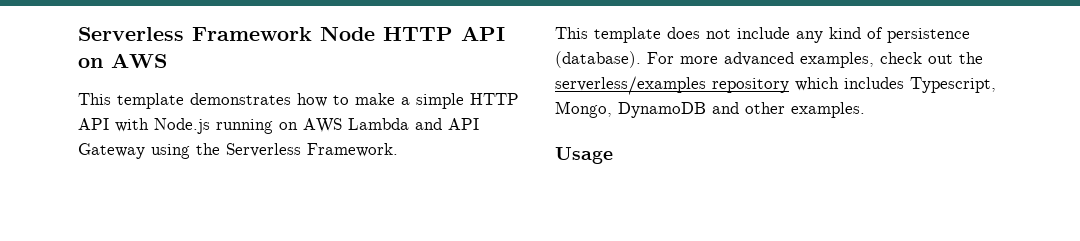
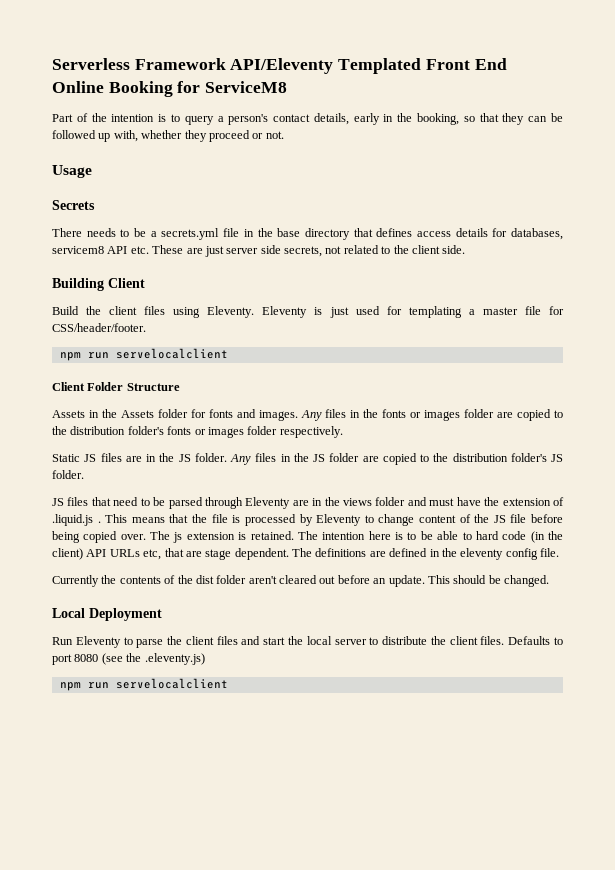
[320,26,505,41] [78,53,167,68] [78,93,519,109] [78,118,479,134] [78,143,398,159] [555,27,970,43] [555,51,983,68] [555,76,996,95] [555,101,865,118] [555,147,613,164] Node HTTP API on AWS // This template demonstrates how to make a simple HTTP API with Node.js running on AWS Lambda and API Gateway using the Serverless Framework. // This template does not include any kind of persistence (database). For more advanced examples, check out the serverless/examples repository which includes Typescript, Mongo, DynamoDB and other examples. // Usage -> [230,58,507,74] [52,81,288,97] [52,113,563,125] [52,130,284,142] [52,165,92,178] [52,200,95,210] [52,228,563,240] [52,245,466,257] [52,278,145,291] [52,306,564,318] [52,323,146,332] [59,348,228,361] [52,382,180,391] [52,409,564,421] [52,426,343,438] [52,453,563,465] [52,470,84,479] [52,497,565,509] [52,514,563,526] [52,531,563,543] [52,548,559,560] [52,575,549,587] [52,608,162,621] [52,636,563,648] [52,653,205,665] [59,678,228,691] API/Eleventy Templated Front End Online Booking for ServiceM8 // Part of the intention is to query a person's contact details, early in the booking, so that they can be followed up with, whether they proceed or not. // Usage // Secrets // There needs to be a secrets.yml file in the base directory that defines access details for databases, servicem8 API etc. These are just server side secrets, not related to the client side. // Building Client // Build the client files using Eleventy. Eleventy is just used for templating a master file for CSS/header/footer. // npm run servelocalclient // Client Folder Structure // Assets in the Assets folder for fonts and images. Any files in the fonts or images folder are copied to the distribution folder's fonts or images folder respectively. // Static JS files are in the JS folder. Any files in the JS folder are copied to the distribution folder's JS folder. // JS files that need to be parsed through Eleventy are in the views folder and must have the extension of .liquid.js . This means that the file is processed by Eleventy to change content of the JS file before being copied over. The js extension is retained. The intention here is to be able to hard code (in the client) API URLs etc, that are stage dependent. The definitions are defined in the eleventy config file. // Currently the contents of the dist folder aren't cleared out before an update. This should be changed. // Local Deployment // Run Eleventy to parse the client files and start the local server to distribute the client files. Defaults to port 8080 (see the .eleventy.js) // npm run servelocalclient

